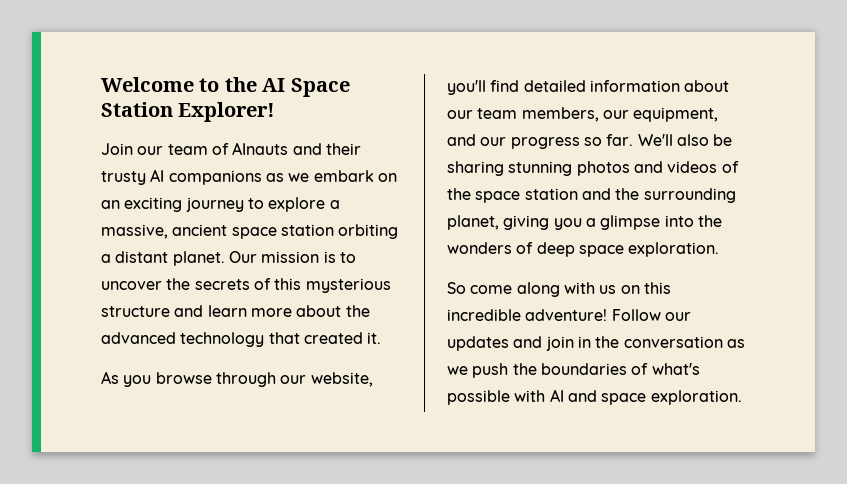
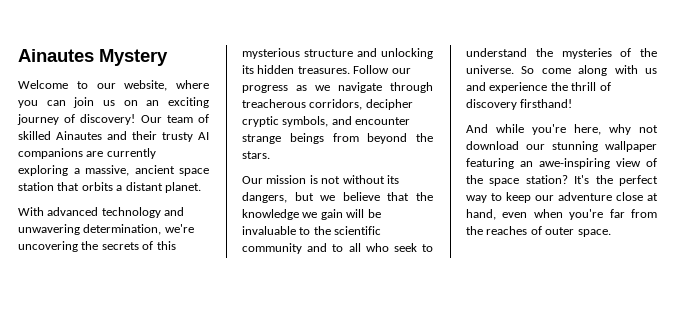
[101,77,350,97] [101,102,276,122] [101,142,289,155] Welcome to the AI Space Station Explorer! // Join our team of AInauts -> [18,49,168,66] [18,80,209,91] [18,97,209,108] [17,114,209,125] [18,131,102,140] Ainautes Mystery // Welcome to our website, where you can join us on an exciting journey of discovery! Our team of skilled Ainautes
[265,170,397,182] [101,197,326,212] as we embark on an exciting journey to explore -> [86,148,156,159] [18,165,68,176] are currently exploring
[338,224,399,239] orbiting -> [57,182,113,191] that orbits
[228,251,356,263] [101,281,162,290] Our mission is to uncover -> [18,207,185,218] [18,224,194,235] [18,241,78,252] // With advanced technology and unwavering determination, we're uncovering
[207,305,370,317] [101,332,382,347] [101,371,373,387] [447,80,730,95] [447,107,719,122] [447,134,733,149] [447,161,739,176] [447,188,736,203] [447,215,722,230] [447,242,720,257] learn more about the advanced technology that created it. // As you browse through our website, you'll find detailed information about our team members, our equipment, and our progress so far. We'll also be sharing stunning photos and videos of the space station and the surrounding planet, giving you a glimpse into the wonders of deep space exploration. // -> [381,48,433,59] [242,65,411,74] [242,82,433,93] [242,99,413,110] [242,116,411,127] [242,133,433,144] [242,151,270,159] [242,175,399,184] [242,192,433,203] [242,209,381,220] [242,226,382,235] [242,243,433,254] [466,48,657,59] [466,65,514,74] unlocking its hidden treasures. Follow our progress as we navigate through treacherous corridors, decipher cryptic symbols, and encounter strange beings from beyond the stars. // Our mission is not without its dangers, but we believe that the knowledge we gain will be invaluable to the scientific community and to all who seek to understand the mysteries of the universe.
[620,282,671,294] [447,309,691,321] [447,336,745,351] [447,363,700,378] [447,389,742,405] on this incredible adventure! Follow our updates and join in the conversation as we push the boundaries of what's possible with AI and space exploration. -> [466,82,611,93] [466,99,573,110] [466,124,658,135] [466,141,657,152] [466,158,657,169] [466,175,658,186] [466,192,658,203] [466,209,657,220] [466,226,611,237] and experience the thrill of discovery firsthand! // And while you're here, why not download our stunning wallpaper featuring an awe-inspiring view of the space station? It's the perfect way to keep our adventure close at hand, even when you're far from the reaches of outer space.

